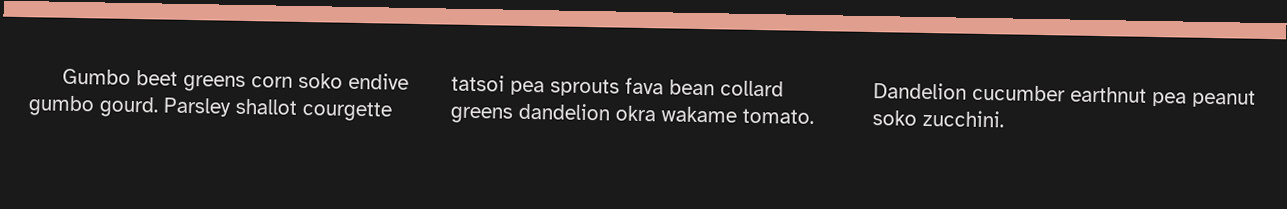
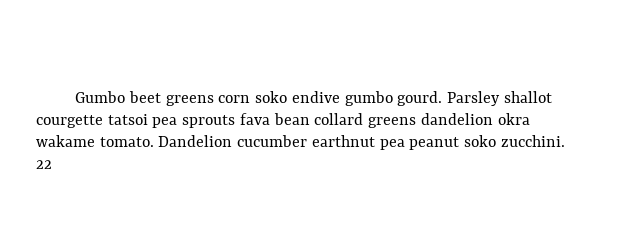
(1004, 118) none -> [36,160,52,169] 22

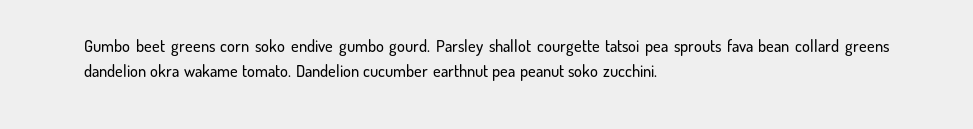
[36,160,52,169] 22 -> (657, 70) none

